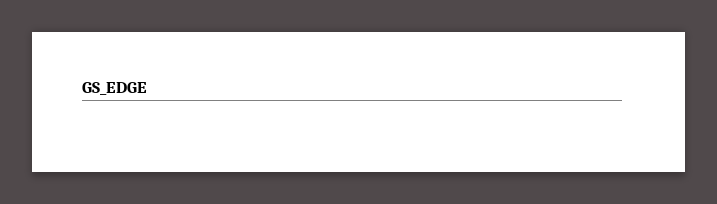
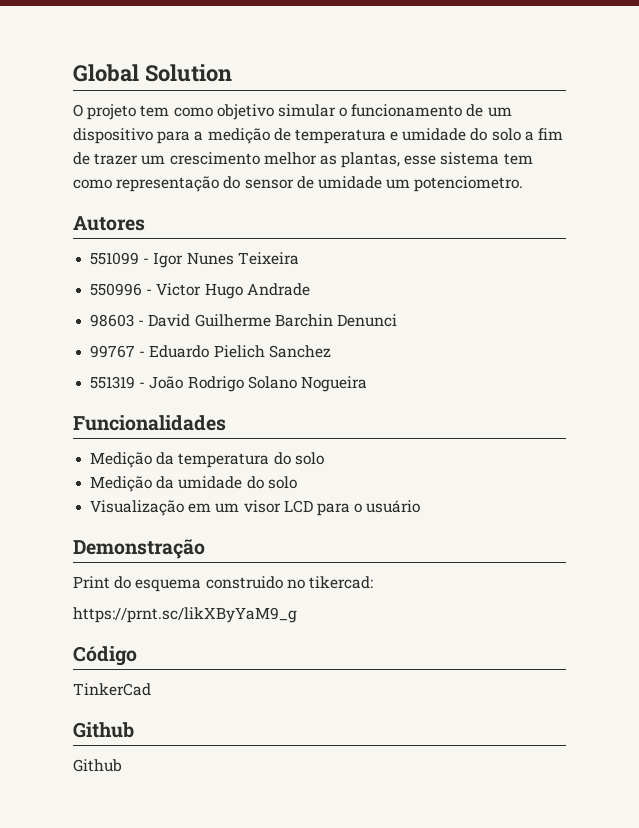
[82,82,147,95] GS_EDGE -> [73,64,232,82] [73,104,512,120] [73,128,564,144] [73,152,533,168] [73,176,524,192] [73,216,145,231] [90,252,299,268] [90,283,310,299] [90,314,397,327] [90,345,331,358] [90,376,367,392] [73,415,226,431] [90,452,324,468] [90,476,297,492] [90,500,421,516] [73,539,205,559] [73,576,373,592] [73,607,297,623] [73,646,137,666] [73,683,151,696] [73,722,134,738] [73,759,122,772] Global Solution // O projeto tem como objetivo simular o funcionamento de um dispositivo para a medição de temperatura e umidade do solo a fim de trazer um crescimento melhor as plantas, esse sistema tem como representação do sensor de umidade um potenciometro. // Autores // 551099 - Igor Nunes Teixeira // 550996 - Victor Hugo Andrade // 98603 - David Guilherme Barchin Denunci // 99767 - Eduardo Pielich Sanchez // 551319 - João Rodrigo Solano Nogueira // Funcionalidades // Medição da temperatura do solo // Medição da umidade do solo // Visualização em um visor LCD para o usuário // Demonstração // Print do esquema construido no tikercad: // https://prnt.sc/likXByYaM9_g // Código // TinkerCad // Github // Github

